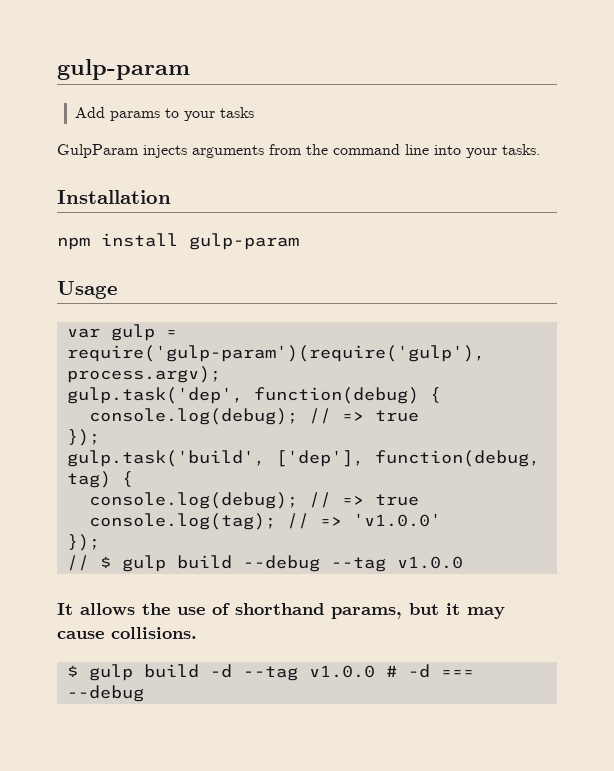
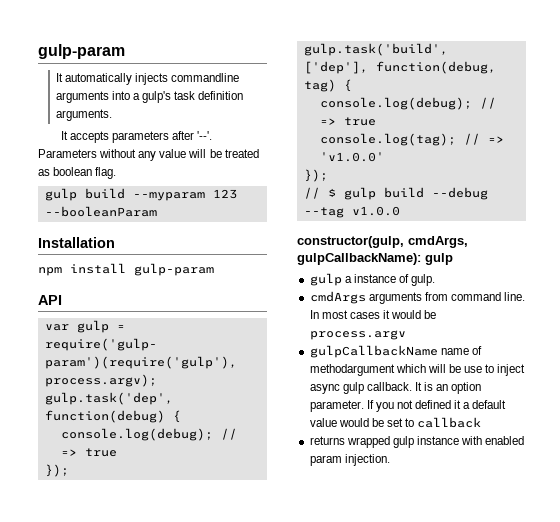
[57,59,190,80] [75,107,255,121] [57,144,540,158] gulp-param // Add params to your tasks // GulpParam injects arguments from the command line into your tasks. -> [38,44,125,59] [55,73,239,85] [55,91,244,103] [55,109,112,121] [60,131,213,143] [38,149,259,161] [38,167,117,179] [44,188,237,201] [44,206,157,217] gulp-param // It automatically injects commandline arguments into a gulp's task definition arguments. // It accepts parameters after '--'. Parameters without any value will be treated as boolean flag. // gulp build --myparam 123 --booleanParam
[57,281,118,299] Usage -> [38,295,62,305] API
[57,603,505,619] [57,627,197,639] [66,664,474,681] [66,685,144,702] It allows the use of shorthand params, but it may cause collisions. // $ gulp build -d --tag v1.0.0 # -d === --debug -> [297,236,468,248] [297,253,453,265] [309,273,436,286] [309,291,526,304] [309,310,437,319] [309,330,406,340] [309,345,482,358] [309,364,526,376] [309,382,482,394] [309,400,507,412] [309,417,482,428] [309,436,525,448] [309,454,390,466] constructor(gulp, cmdArgs, gulpCallbackName): gulp // gulp a instance of gulp. // cmdArgs arguments from command line. In most cases it would be process.argv // gulpCallbackName name of methodargument which will be use to inject async gulp callback. It is an option parameter. If you not defined it a default value would be set to callback // returns wrapped gulp instance with enabled param injection.

